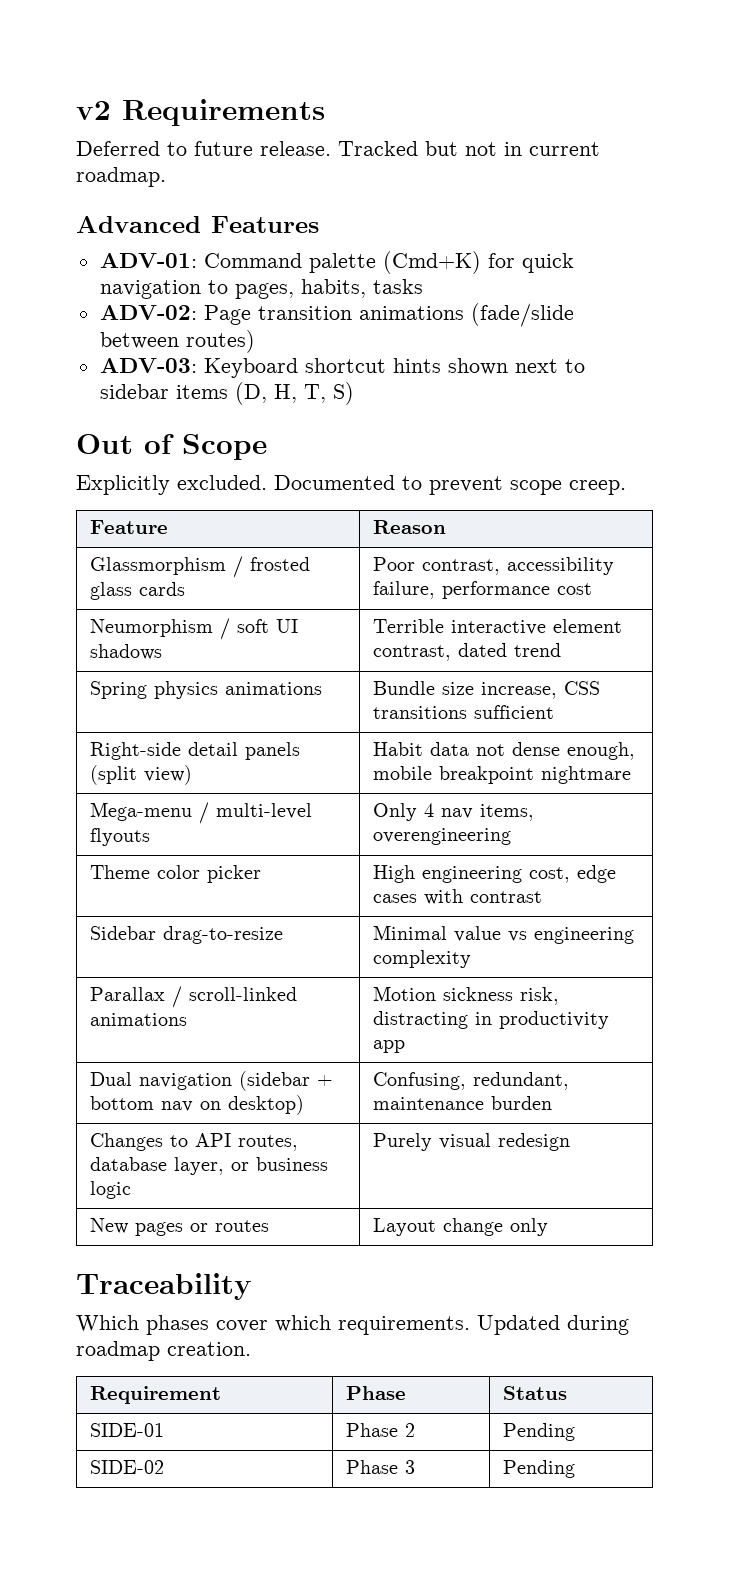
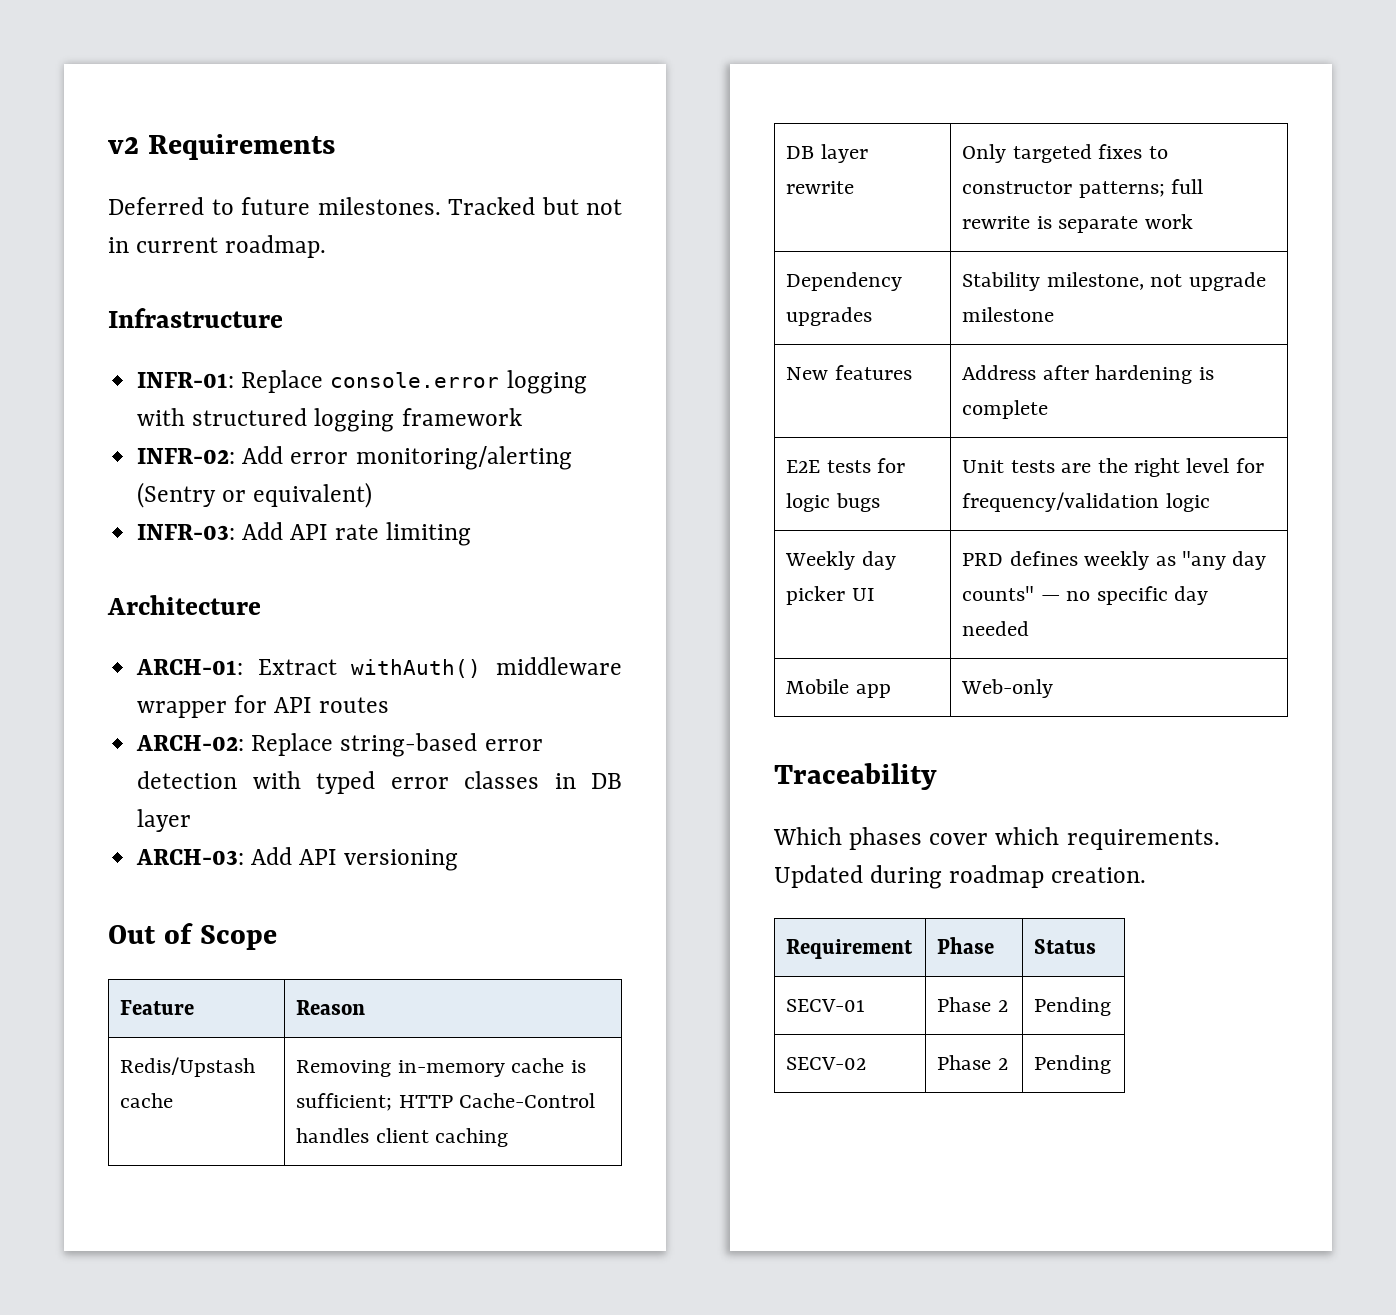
[260,141,331,156] release. -> [317,197,441,215] milestones.
[76,216,319,233] [99,251,574,274] [99,279,423,299] [99,303,574,327] [99,330,255,353] [99,358,585,378] [99,382,354,405] [76,434,267,460] [76,475,626,495] [90,520,169,534] [373,520,447,534] [90,556,311,578] [90,582,186,600] [373,557,615,575] [373,581,593,599] [90,618,299,640] [90,644,163,660] [373,619,623,635] [373,643,562,661] [90,681,323,699] [373,681,601,699] [373,705,555,719] [90,742,301,760] [90,765,193,785] [373,742,636,760] [373,766,632,784] [90,802,313,824] [90,828,151,846] [373,803,535,821] [373,828,512,845] [90,865,262,883] [373,865,617,883] [373,889,543,905] [90,926,284,944] [373,925,635,944] [373,950,472,968] [90,986,298,1008] [90,1013,188,1026] [373,986,560,1005] [373,1011,610,1029] [373,1040,406,1053] [90,1071,334,1091] [90,1095,305,1115] [373,1072,570,1090] [373,1096,553,1110] [90,1133,299,1151] [90,1157,329,1175] [90,1181,132,1199] [373,1133,571,1151] [90,1218,270,1236] [373,1218,549,1236] Advanced Features // ADV-01: Command palette (Cmd+K) for quick navigation to pages, habits, tasks // ADV-02: Page transition animations (fade/slide between routes) // ADV-03: Keyboard shortcut hints shown next to sidebar items (D, H, T, S) // Out of Scope // Explicitly excluded. Documented to prevent scope creep. // Feature | Reason // Glassmorphism / frosted glass cards | Poor contrast, accessibility failure, performance cost // Neumorphism / soft UI shadows | Terrible interactive element contrast, dated trend // Spring physics animations | Bundle size increase, CSS transitions sufficient // Right-side detail panels (split view) | Habit data not dense enough, mobile breakpoint nightmare // Mega-menu / multi-level flyouts | Only 4 nav items, overengineering // Theme color picker | High engineering cost, edge cases with contrast // Sidebar drag-to-resize | Minimal value vs engineering complexity // Parallax / scroll-linked animations | Motion sickness risk, distracting in productivity app // Dual navigation (sidebar + bottom nav on desktop) | Confusing, redundant, maintenance burden // Changes to API routes, database layer, or business logic | Purely visual redesign // New pages or routes | Layout change only -> [108,308,283,328] [137,370,587,394] [137,408,522,432] [137,446,572,470] [137,482,373,508] [137,522,471,546] [107,595,261,615] [136,657,622,678] [137,695,389,718] [136,733,543,757] [137,771,623,794] [137,809,192,832] [136,847,458,871] [108,923,277,950] [120,1000,195,1015] [296,1000,366,1015] [120,1057,256,1077] [120,1093,174,1108] [296,1058,586,1077] [296,1093,596,1111] [296,1128,509,1147] [786,144,868,163] [786,181,855,194] [962,144,1168,163] [962,179,1204,198] [962,214,1193,233] [786,272,903,291] [786,307,873,326] [962,272,1266,291] [962,307,1055,322] [786,365,912,380] [962,365,1214,384] [962,400,1049,419] [786,458,906,473] [786,493,880,512] [962,458,1264,477] [962,492,1210,512] [785,551,896,570] [786,586,875,605] [962,551,1267,570] [962,586,1208,605] [962,621,1030,636] [786,679,891,698] [961,679,1054,698] Infrastructure // INFR-01: Replace console.error logging with structured logging framework // INFR-02: Add error monitoring/alerting (Sentry or equivalent) // INFR-03: Add API rate limiting // Architecture // ARCH-01: Extract withAuth() middleware wrapper for API routes // ARCH-02: Replace string-based error detection with typed error classes in DB layer // ARCH-03: Add API versioning // Out of Scope // Feature | Reason // Redis/Upstash cache | Removing in-memory cache is sufficient; HTTP Cache-Control handles client caching // DB layer rewrite | Only targeted fixes to constructor patterns; full rewrite is separate work // Dependency upgrades | Stability milestone, not upgrade milestone // New features | Address after hardening is complete // E2E tests for logic bugs | Unit tests are the right level for frequency/validation logic // Weekly day picker UI | PRD defines weekly as "any day counts" — no specific day needed // Mobile app | Web-only
[90,1423,165,1437] SIDE-01 -> [786,999,866,1012] SECV-01
[90,1460,165,1474] [346,1460,416,1474] SIDE-02 | Phase 3 -> [786,1057,867,1070] [937,1055,1008,1070] SECV-02 | Phase 2

